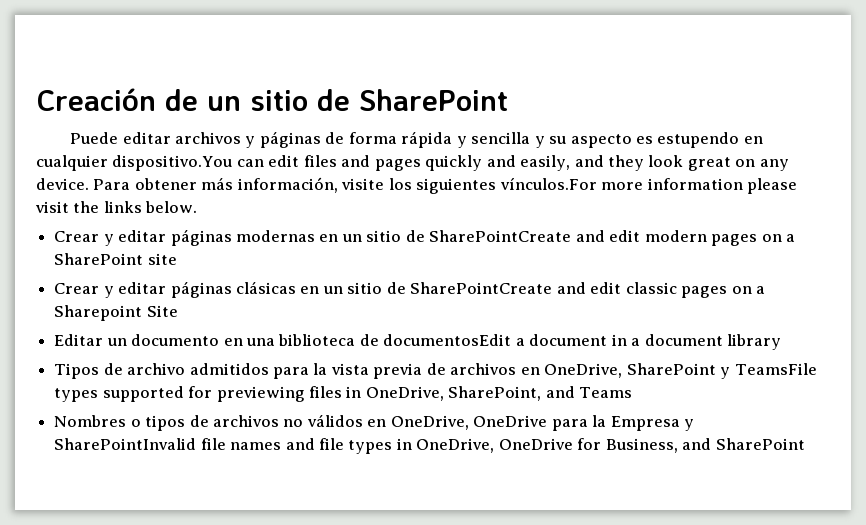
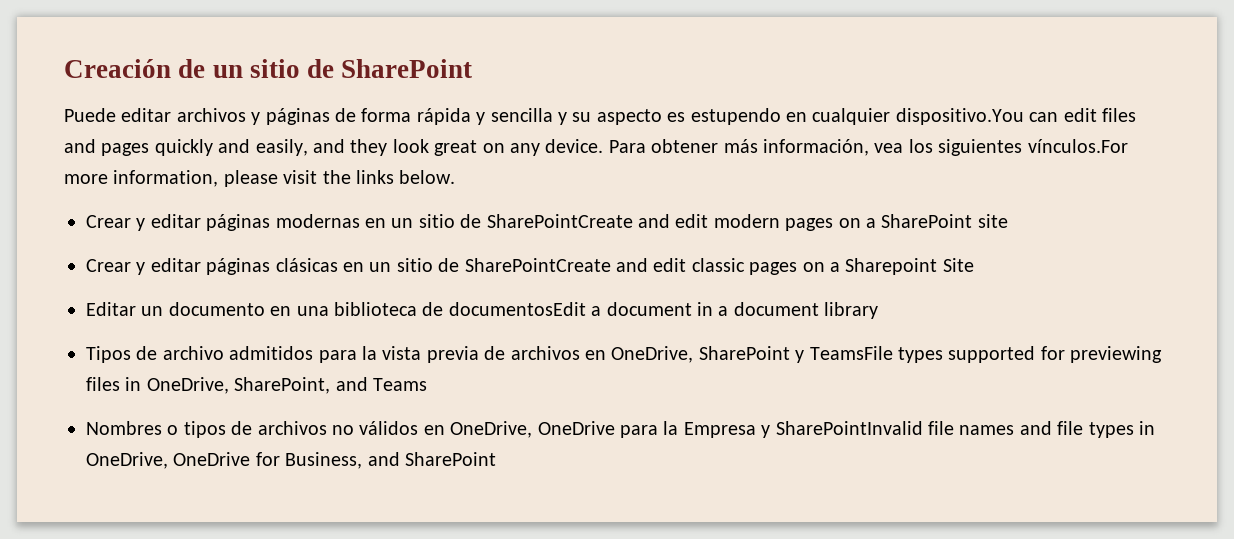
[341,178,385,190] visite -> [874,143,904,153] vea
[647,178,743,190] information -> [113,170,219,187] information,

